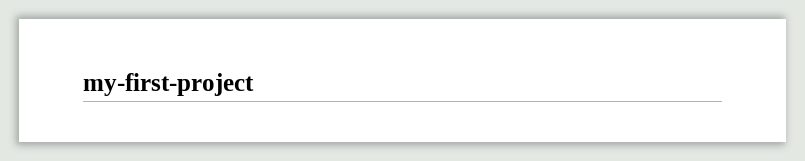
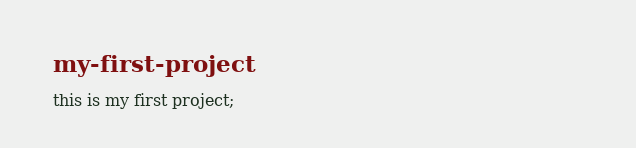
(254, 84) none -> [53,93,234,109] // this is my first project;

